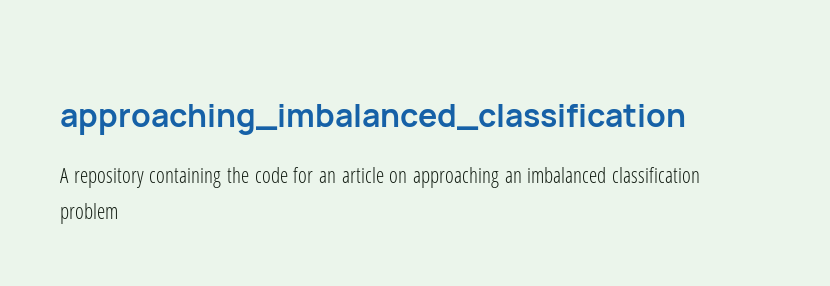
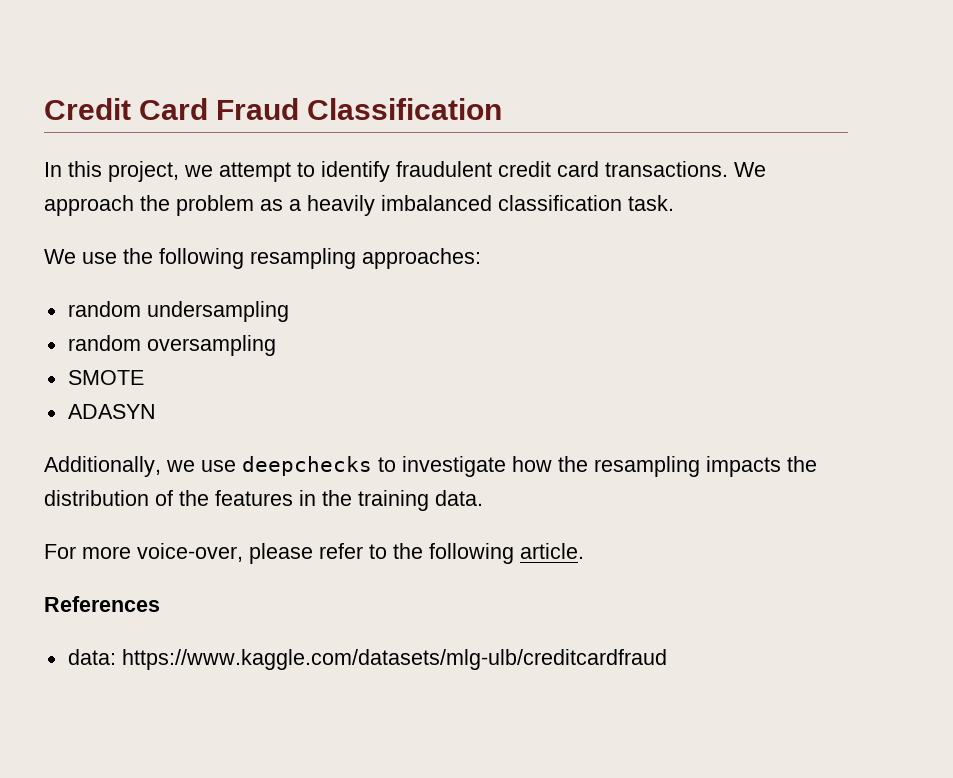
[60,104,686,135] [60,167,701,188] [60,203,118,224] approaching_imbalanced_classification // A repository containing the code for an article on approaching an imbalanced classification problem -> [44,98,503,120] [44,161,766,182] [44,195,674,216] [44,248,481,269] [67,301,289,322] [67,335,276,356] [67,370,144,385] [67,404,156,419] [44,456,817,477] [44,490,483,511] [44,543,584,564] [44,596,160,612] [67,649,667,670] Credit Card Fraud Classification // In this project, we attempt to identify fraudulent credit card transactions. We approach the problem as a heavily imbalanced classification task. // We use the following resampling approaches: // random undersampling // random oversampling // SMOTE // ADASYN // Additionally, we use deepchecks to investigate how the resampling impacts the distribution of the features in the training data. // For more voice-over, please refer to the following article. // References // data: https://www.kaggle.com/datasets/mlg-ulb/creditcardfraud

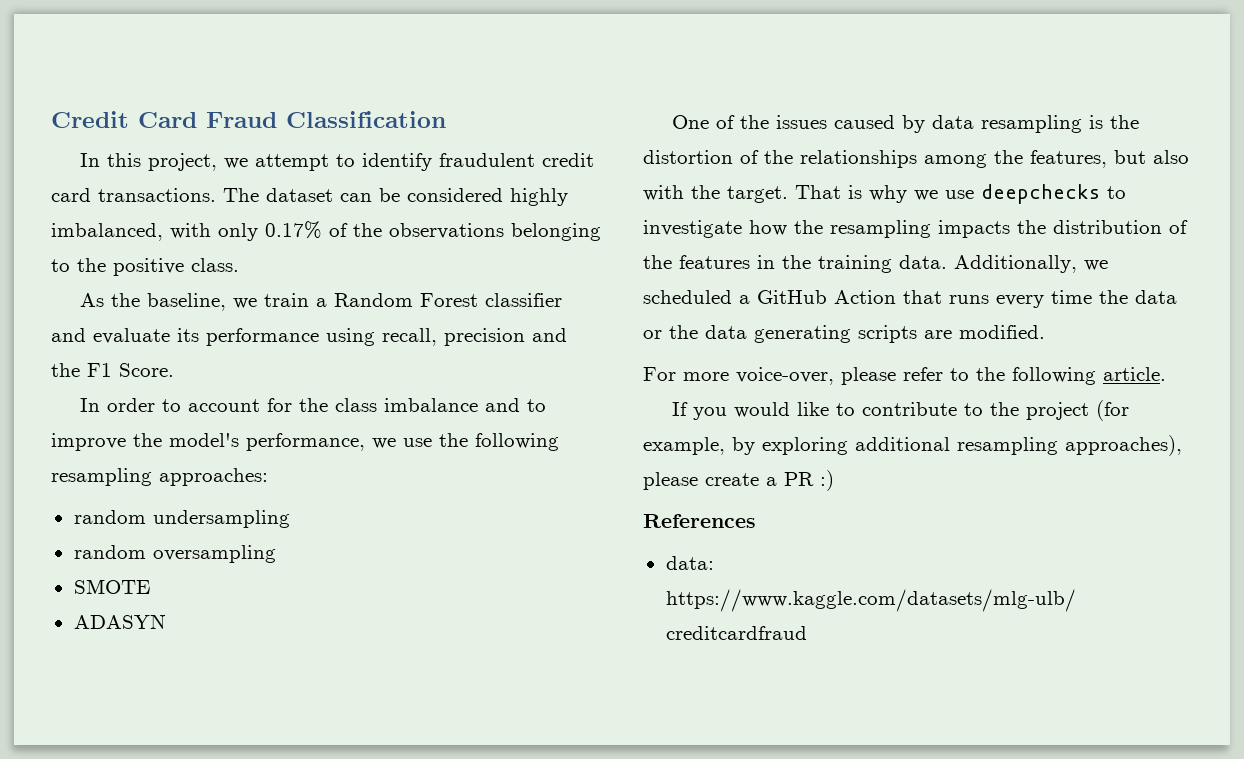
[734,162,766,177] [44,195,674,216] [44,249,76,264] We approach the problem as a heavily imbalanced classification task. // We -> [223,188,568,206] [51,221,601,241] [51,258,239,276] [80,293,563,311] [51,328,567,346] [51,363,174,377] [80,398,547,412] [51,433,396,451] The dataset can be considered highly imbalanced, with only 0.17% of the observations belonging to the positive class. // As the baseline, we train a Random Forest classifier and evaluate its performance using recall, precision and the F1 Score. // In order to account for the class imbalance and to improve the model's performance, we
[44,456,161,477] Additionally, -> [672,115,1140,133] [643,150,1189,168] [643,185,907,203] One of the issues caused by data resampling is the distortion of the relationships among the features, but also with the target. That is why
(483, 498) none -> [954,255,1108,273] [643,290,1177,308] [643,325,1045,343] Additionally, we scheduled a GitHub Action that runs every time the data or the data generating scripts are modified.
(584, 551) none -> [672,400,1130,421] [643,435,1182,456] [643,470,834,491] // If you would like to contribute to the project (for example, by exploring additional resampling approaches), please create a PR :)

